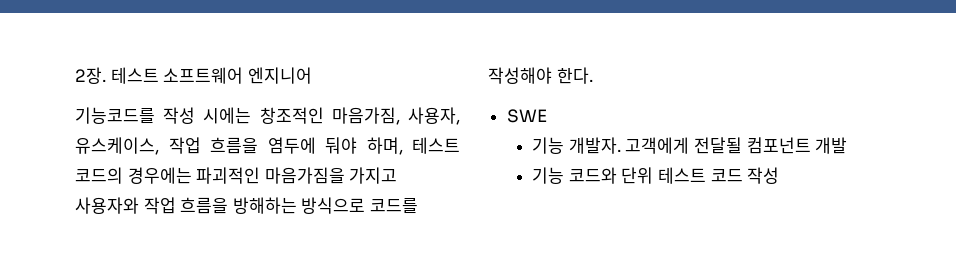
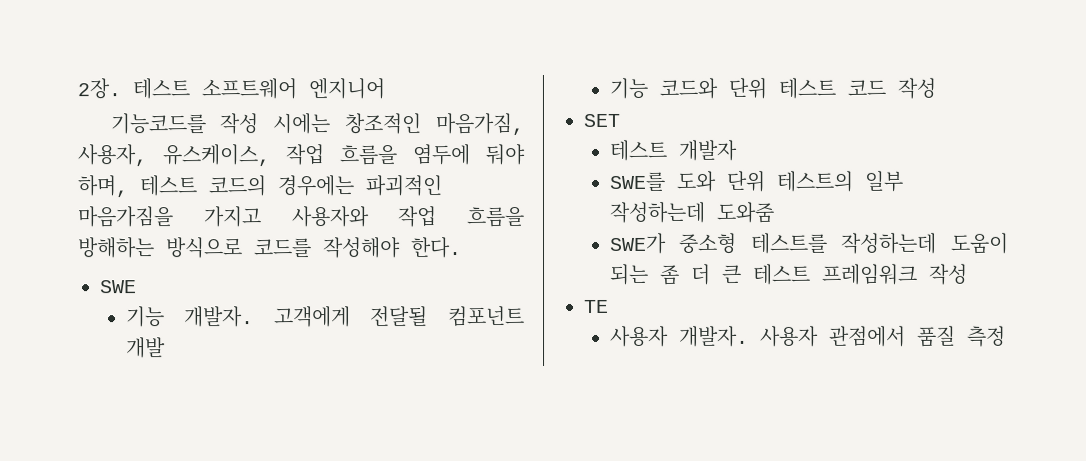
(780, 175) none -> [583,113,620,127] [608,139,737,161] [608,170,903,192] [608,201,774,223] [609,232,1009,254] [609,263,968,285] [584,299,609,313] [609,325,1006,347] // SET // 테스트 개발자 // SWE를 도와 단위 테스트의 일부 작성하는데 도와줌 // SWE가 중소형 테스트를 작성하는데 도움이 되는 좀 더 큰 테스트 프레임워크 작성 // TE // 사용자 개발자. 사용자 관점에서 품질 측정

